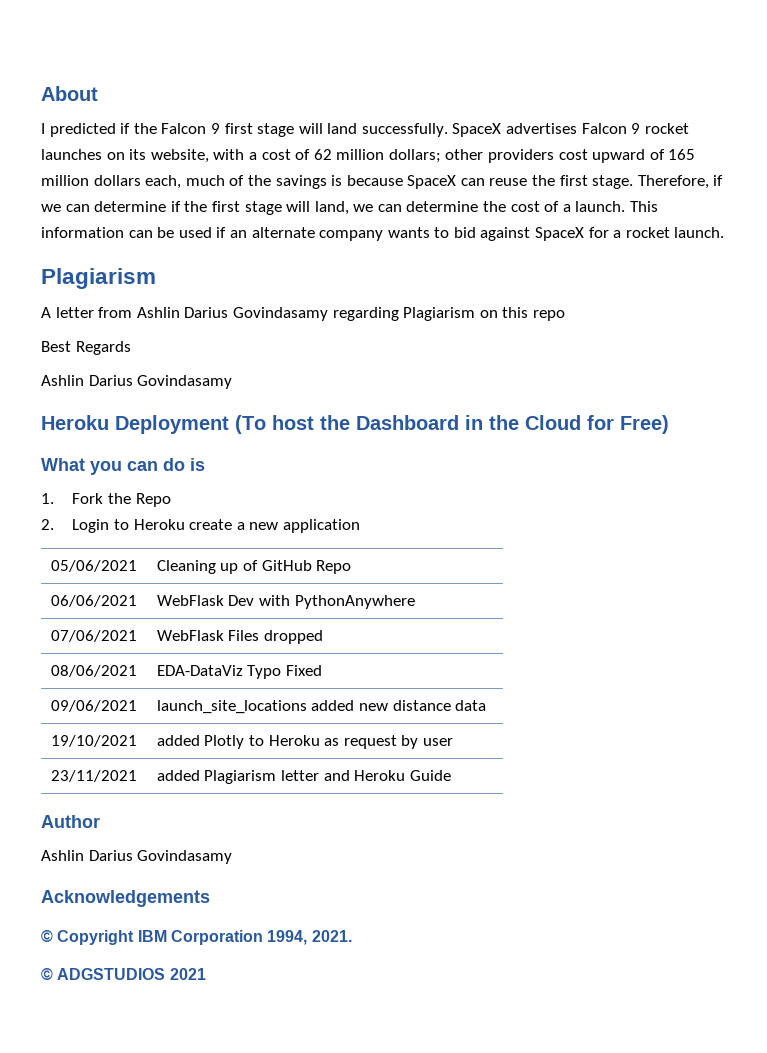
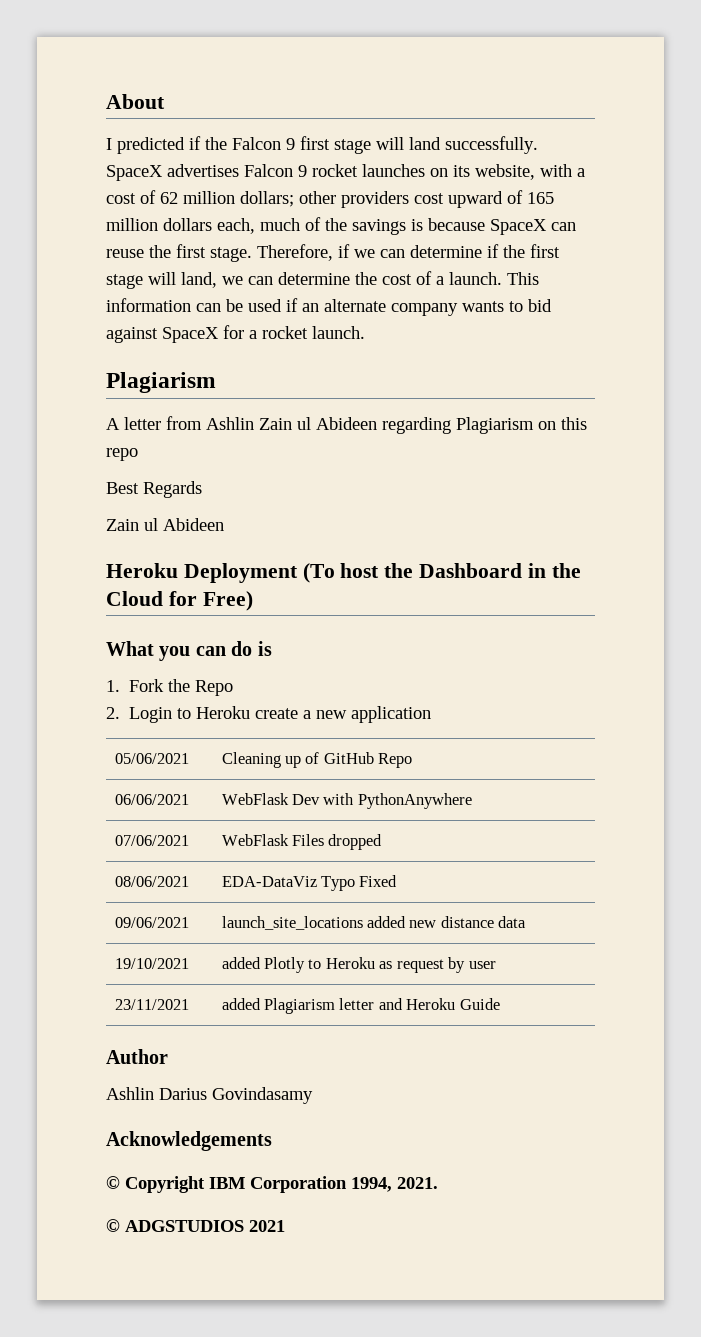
[184,307,328,321] Darius Govindasamy -> [259,417,377,430] Zain ul Abideen
[41,375,233,389] Ashlin Darius Govindasamy -> [106,518,224,531] Zain ul Abideen

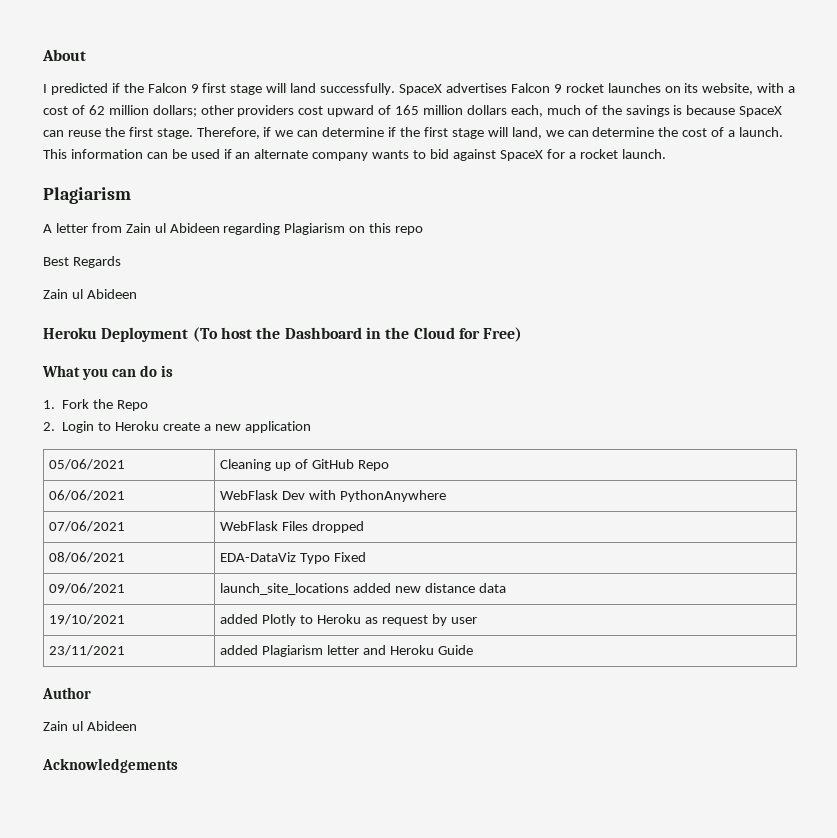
[206,417,254,430] Ashlin -> (122, 228) none
[106,1087,313,1104] [106,1131,272,1151] [106,1176,438,1193] [106,1219,285,1232] Ashlin Darius Govindasamy // Acknowledgements // © Copyright IBM Corporation 1994, 2021. // © ADGSTUDIOS 2021 -> [43,721,137,731] [42,758,178,773] Zain ul Abideen // Acknowledgements

